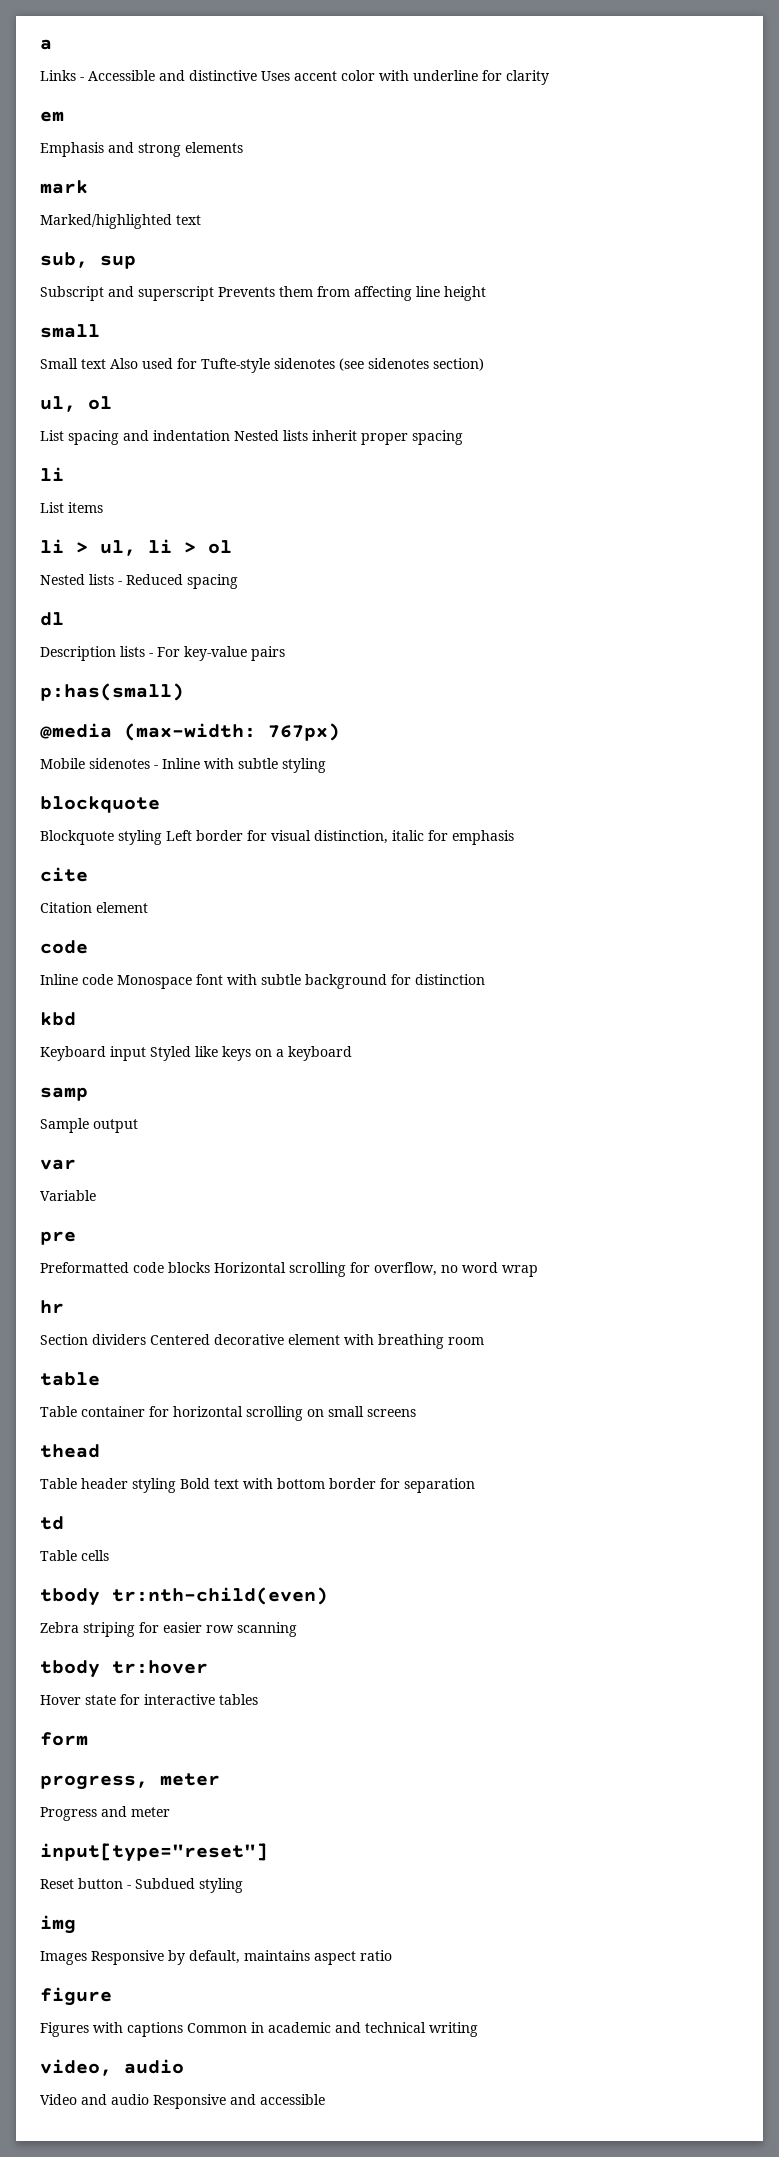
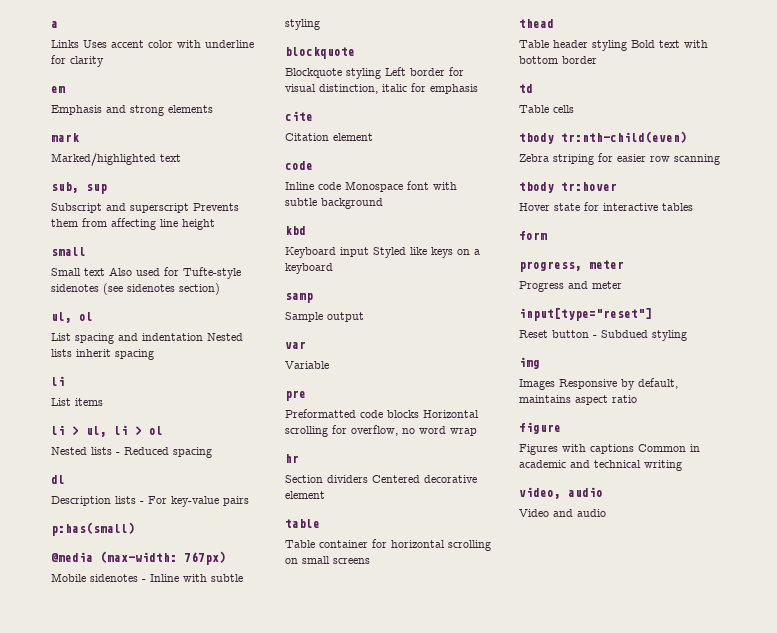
[80,70,257,81] - Accessible and distinctive -> (79, 44) none
[361,433,408,445] proper -> (111, 353) none
[391,974,485,985] for distinction -> (383, 203) none
[344,1334,484,1349] with breathing room -> (325, 495) none
[380,1478,475,1493] for separation -> (597, 60) none
[153,2094,325,2109] Responsive and accessible -> (606, 513) none

